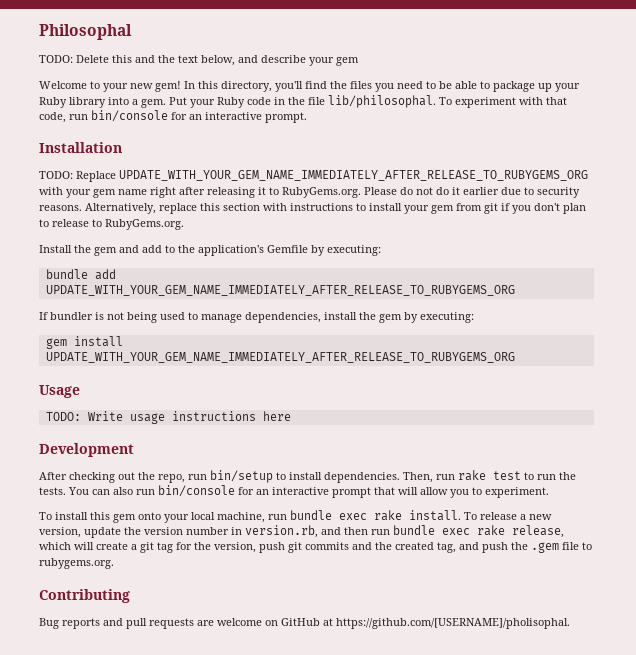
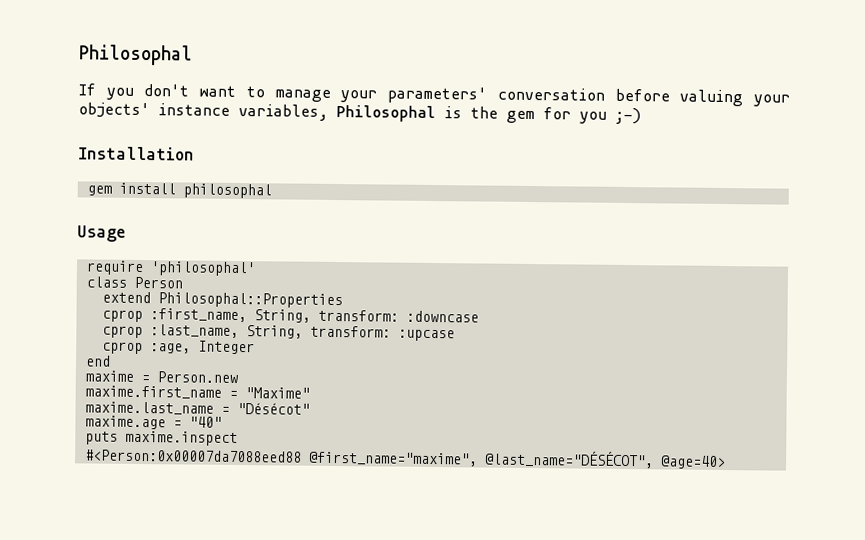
[39,55,359,66] [39,81,580,92] [39,95,567,108] [39,110,307,123] [39,142,122,153] [39,170,588,182] [39,187,580,198] [39,203,586,214] [39,219,184,230] [39,245,381,256] [45,269,116,280] [45,285,515,296] [39,312,474,323] TODO: Delete this and the text below, and describe your gem // Welcome to your new gem! In this directory, you'll find the files you need to be able to package up your Ruby library into a gem. Put your Ruby code in the file lib/philosophal. To experiment with that code, run bin/console for an interactive prompt. // Installation // TODO: Replace UPDATE_WITH_YOUR_GEM_NAME_IMMEDIATELY_AFTER_RELEASE_TO_RUBYGEMS_ORG with your gem name right after releasing it to RubyGems.org. Please do not do it earlier due to security reasons. Alternatively, replace this section with instructions to install your gem from git if you don't plan to release to RubyGems.org. // Install the gem and add to the application's Gemfile by executing: // bundle add UPDATE_WITH_YOUR_GEM_NAME_IMMEDIATELY_AFTER_RELEASE_TO_RUBYGEMS_ORG // If bundler is not being used to manage dependencies, install the gem by executing: -> [78,83,791,107] [78,102,641,125] [78,146,194,161] If you don't want to manage your parameters' conversation before valuing your objects' instance variables, Philosophal is the gem for you ;-) // Installation
[45,352,515,363] UPDATE_WITH_YOUR_GEM_NAME_IMMEDIATELY_AFTER_RELEASE_TO_RUBYGEMS_ORG -> [182,183,272,199] philosophal
[45,411,291,424] [39,443,134,457] [39,470,576,483] [39,485,549,498] [39,510,552,523] [39,525,564,538] [39,542,592,553] [39,558,114,569] [39,589,130,603] [39,618,570,629] TODO: Write usage instructions here // Development // After checking out the repo, run bin/setup to install dependencies. Then, run rake test to run the tests. You can also run bin/console for an interactive prompt that will allow you to experiment. // To install this gem onto your local machine, run bundle exec rake install. To release a new version, update the version number in version.rb, and then run bundle exec rake release, which will create a git tag for the version, push git commits and the created tag, and push the .gem file to rubygems.org. // Contributing // Bug reports and pull requests are welcome on GitHub at https://github.com/[USERNAME]/pholisophal. -> [85,260,256,277] [85,276,183,289] [101,291,343,309] [101,308,479,323] [101,324,455,342] [101,340,255,355] [84,355,111,367] [84,370,238,384] [84,385,310,399] [84,401,310,415] [84,415,222,430] [84,430,238,446] [84,449,726,470] require 'philosophal' // class Person // extend Philosophal::Properties // cprop :first_name, String, transform: :downcase // cprop :last_name, String, transform: :upcase // cprop :age, Integer // end // maxime = Person.new // maxime.first_name = "Maxime" // maxime.last_name = "Désécot" // maxime.age = "40" // puts maxime.inspect // #<Person:0x00007da7088eed88 @first_name="maxime", @last_name="DÉSÉCOT", @age=40>

